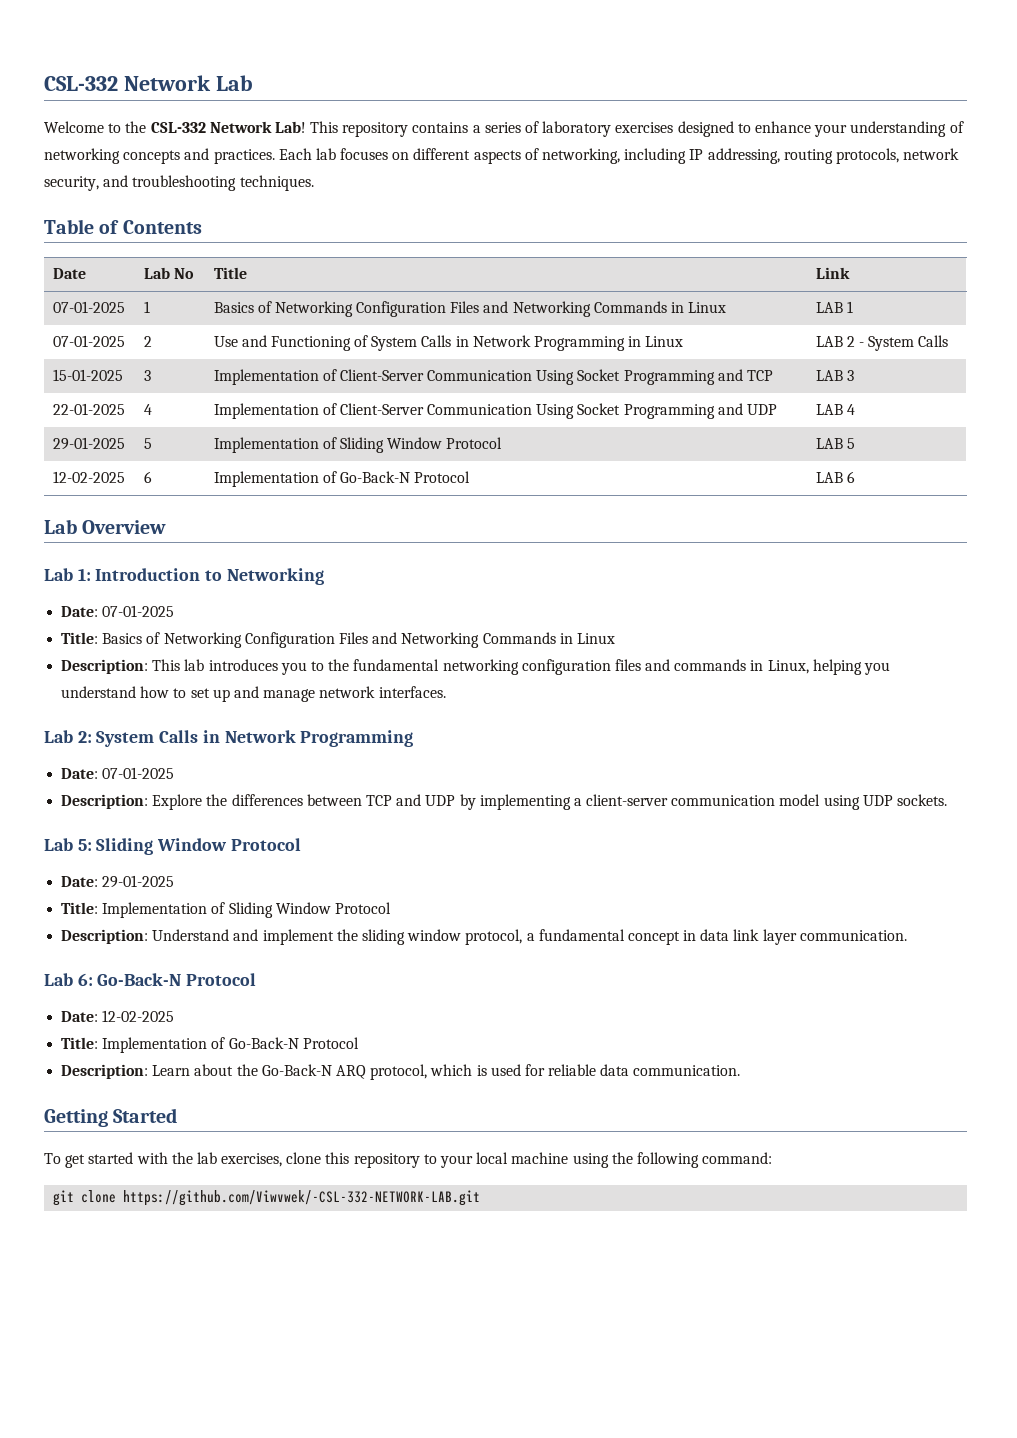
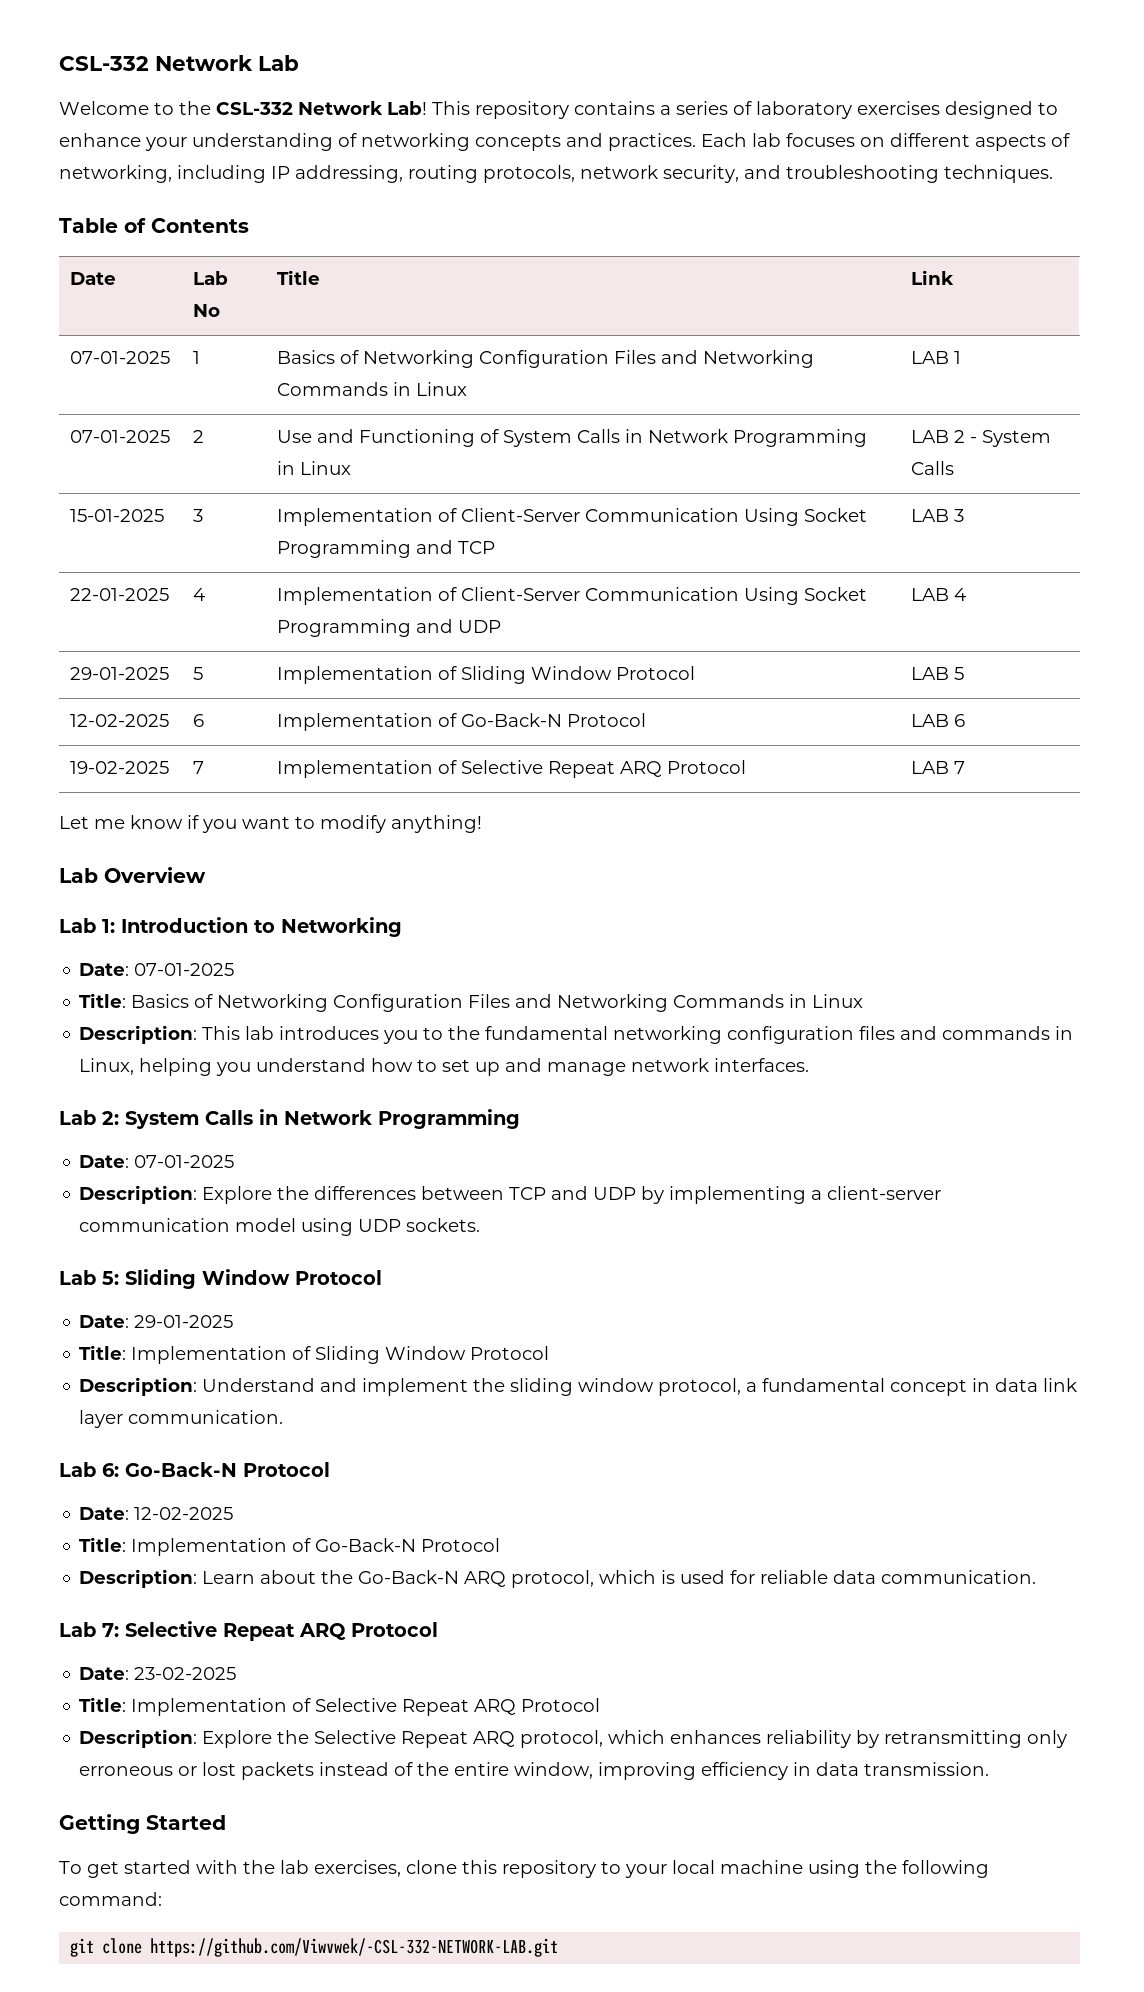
(855, 477) none -> [70,761,170,774] [193,761,205,774] [277,760,747,778] [911,761,966,774] [59,815,482,833] // 19-02-2025 | 7 | Implementation of Selective Repeat ARQ Protocol | LAB 7 // Let me know if you want to modify anything!
(741, 1070) none -> [59,1621,438,1641] [79,1667,237,1680] [79,1697,601,1716] [79,1729,1068,1748] [79,1762,990,1780] // Lab 7: Selective Repeat ARQ Protocol // Date: 23-02-2025 // Title: Implementation of Selective Repeat ARQ Protocol // Description: Explore the Selective Repeat ARQ protocol, which enhances reliability by retransmitting only erroneous or lost packets instead of the entire window, improving efficiency in data transmission.

